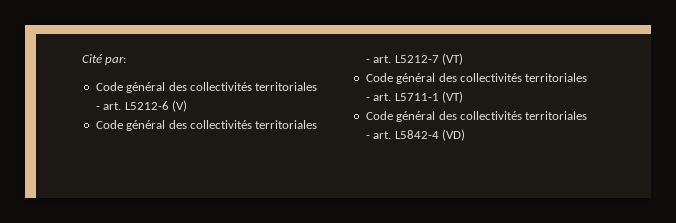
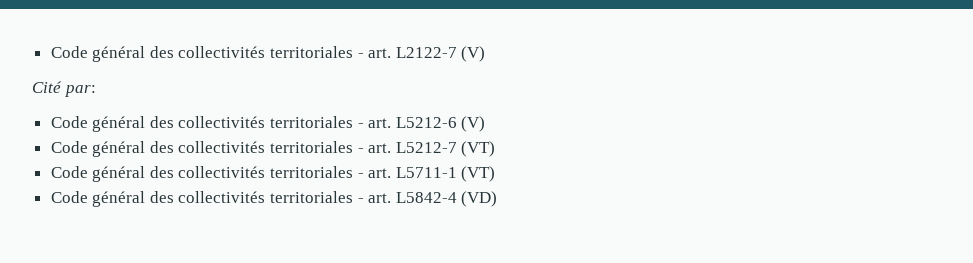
(82, 58) none -> [50,46,486,62] Code général des collectivités territoriales - art. L2122-7 (V) //

